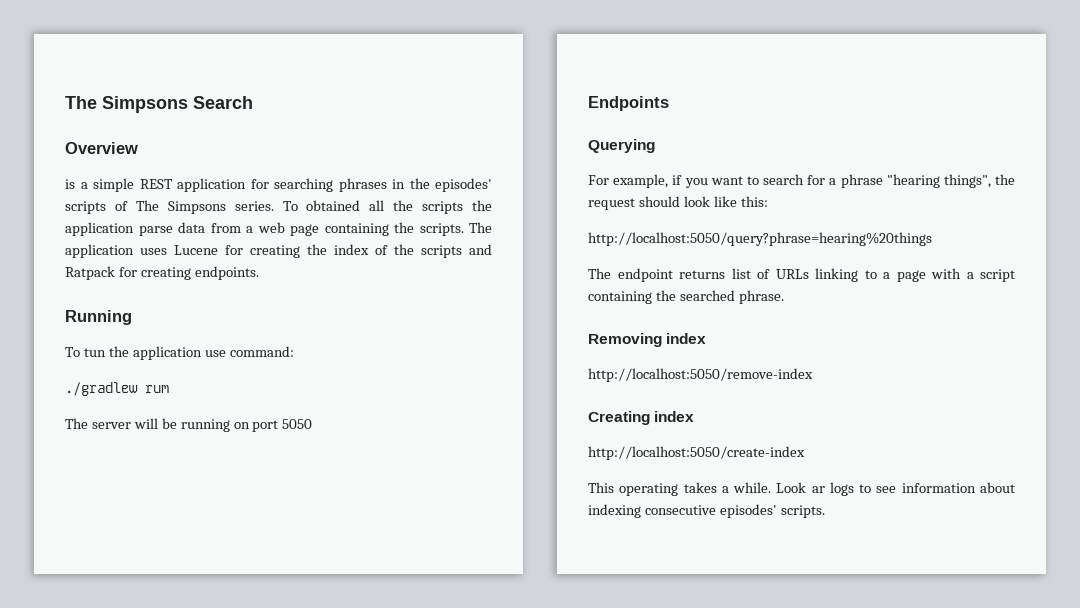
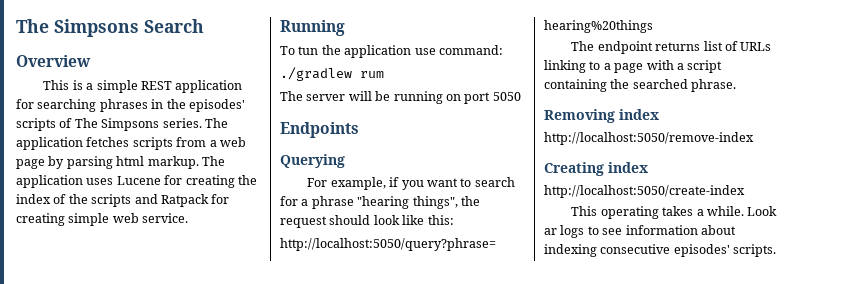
(138, 148) none -> [43,80,70,90] This
[282,200,492,214] [65,222,464,236] To obtained all the scripts the application parse data from a web page containing the scripts. -> [204,118,228,128] [16,137,246,150] [16,156,199,169] The application fetches scripts from a web page by parsing html markup.
[194,266,259,280] endpoints. -> [68,213,189,226] simple web service.

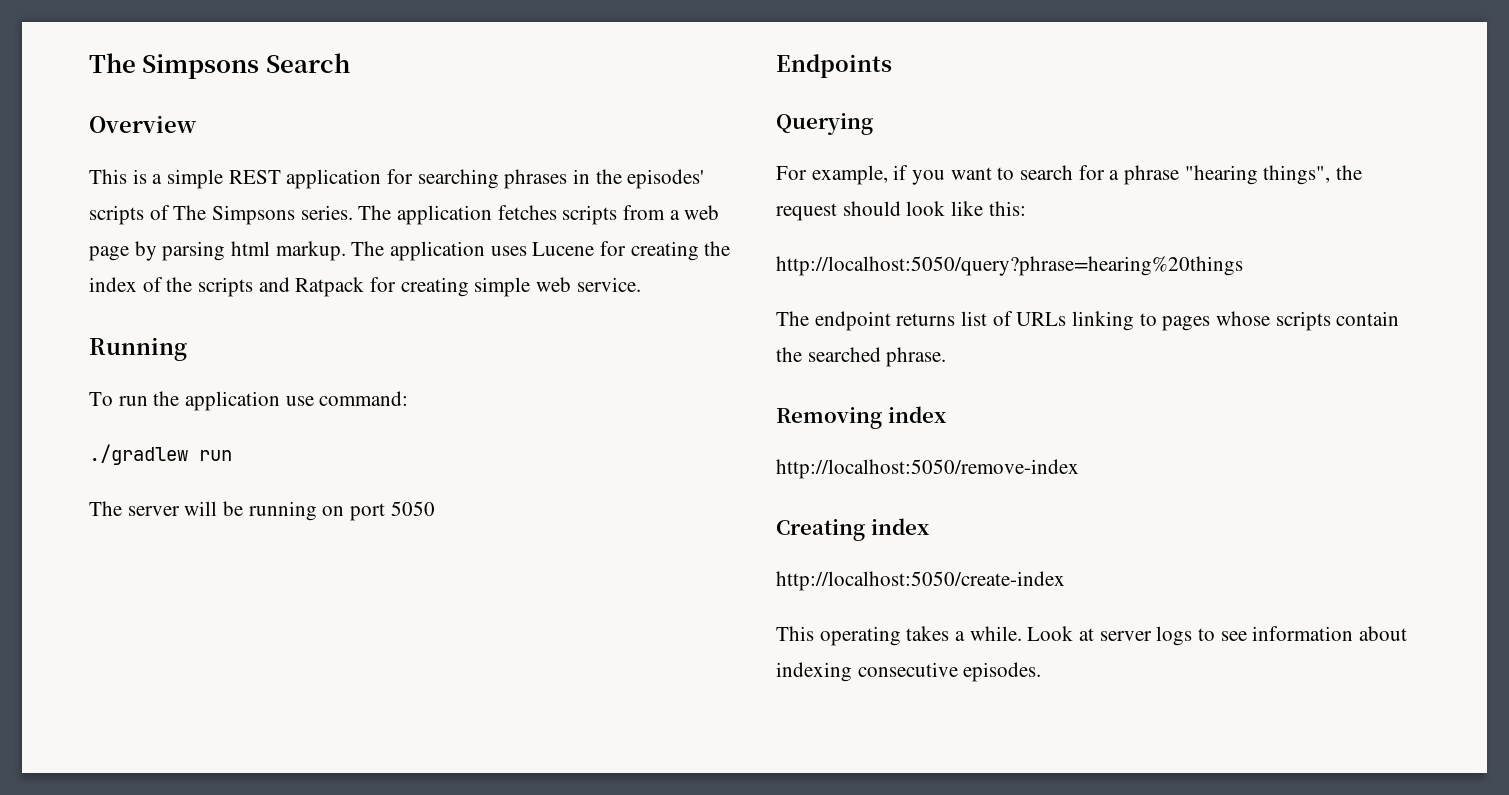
[298,46,319,55] tun -> [118,396,148,406] run
[360,71,384,78] rum -> [199,450,232,461] run
[603,60,723,73] [544,79,607,92] a page with a script containing -> [1162,311,1400,331] pages whose scripts contain
[544,228,557,235] ar -> [1079,628,1152,641] at server
[673,244,777,257] episodes' scripts. -> [963,662,1042,682] episodes.

